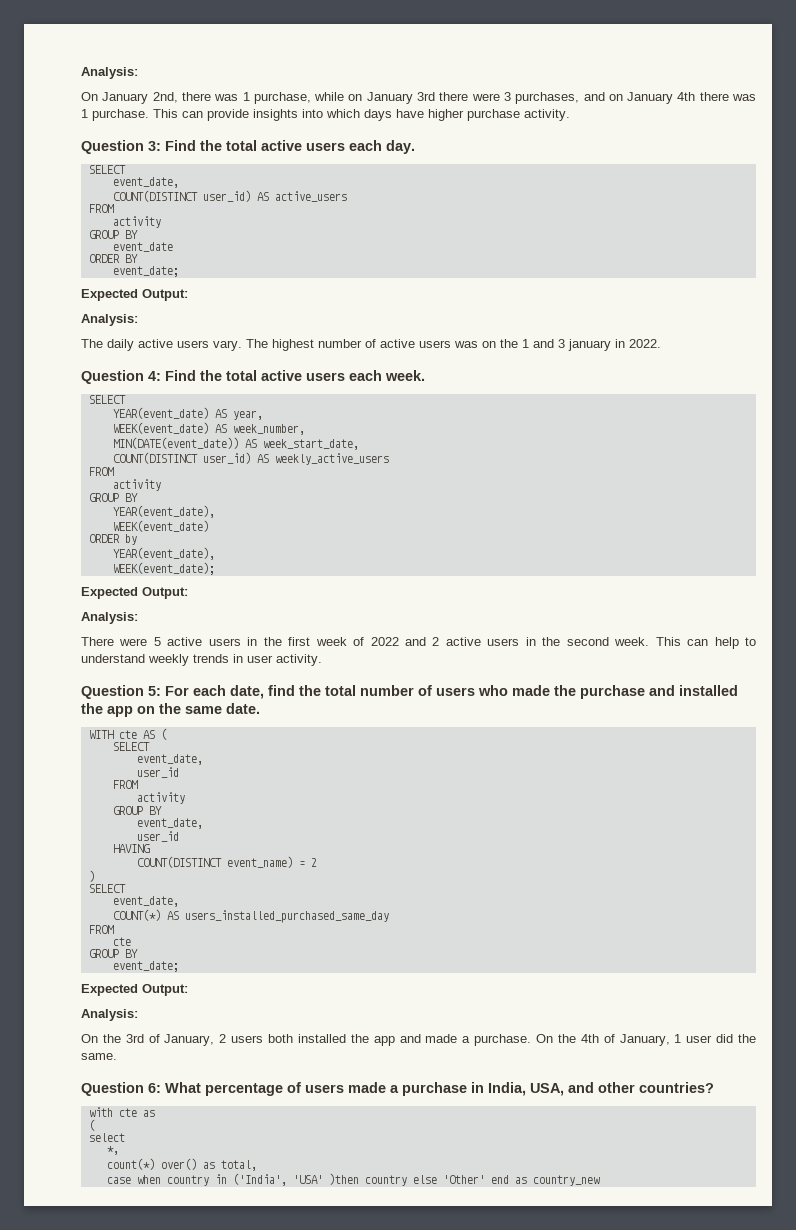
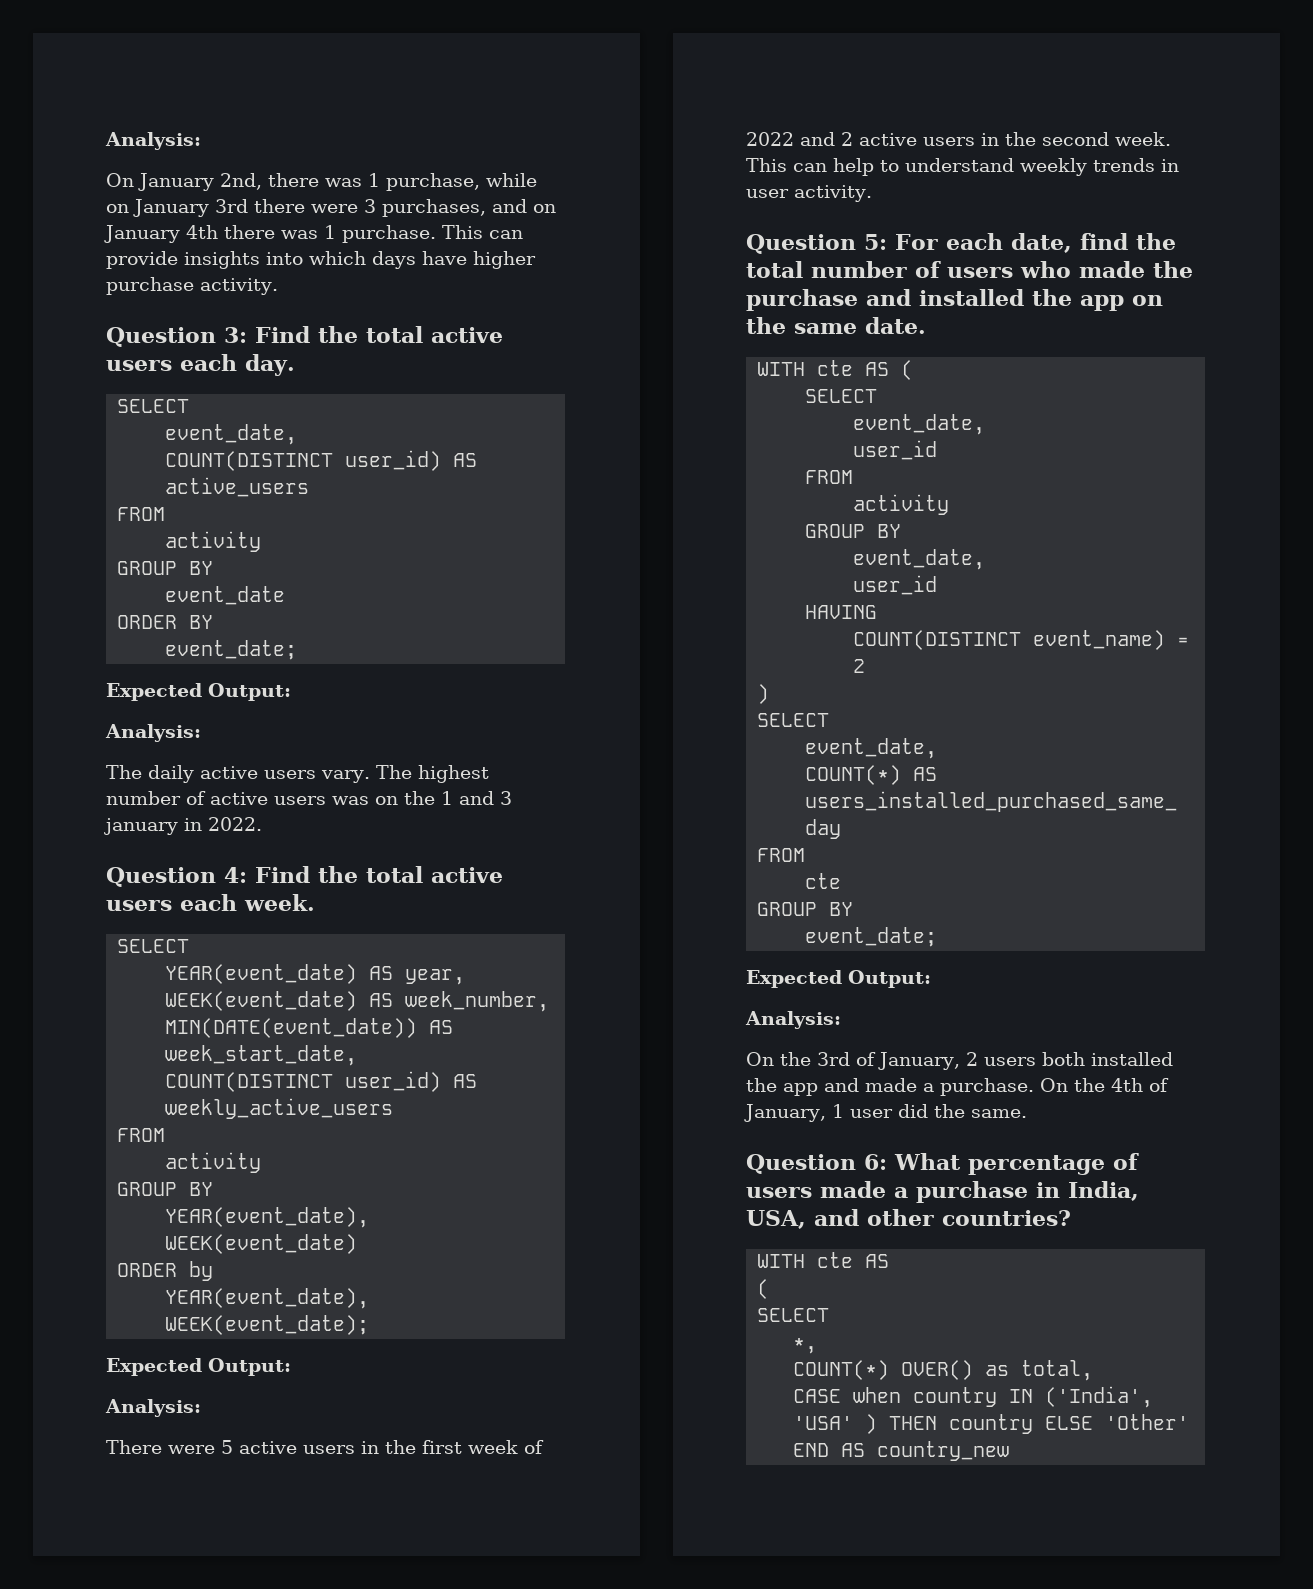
[88,1107,155,1117] [88,1119,95,1131] [88,1133,125,1142] with cte as // ( // select -> [757,1252,890,1268] [757,1279,770,1299] [757,1308,830,1322] WITH cte AS // ( // SELECT
[106,1158,197,1170] count(*) over() -> [793,1360,974,1380] COUNT(*) OVER()
[106,1177,131,1184] case -> [793,1389,842,1403] CASE
[214,1174,227,1184] in -> [1009,1389,1034,1403] IN
[328,1173,527,1186] )then country else 'Other' end as -> [865,1414,1190,1434] [793,1443,866,1457] ) THEN country ELSE 'Other' END AS

